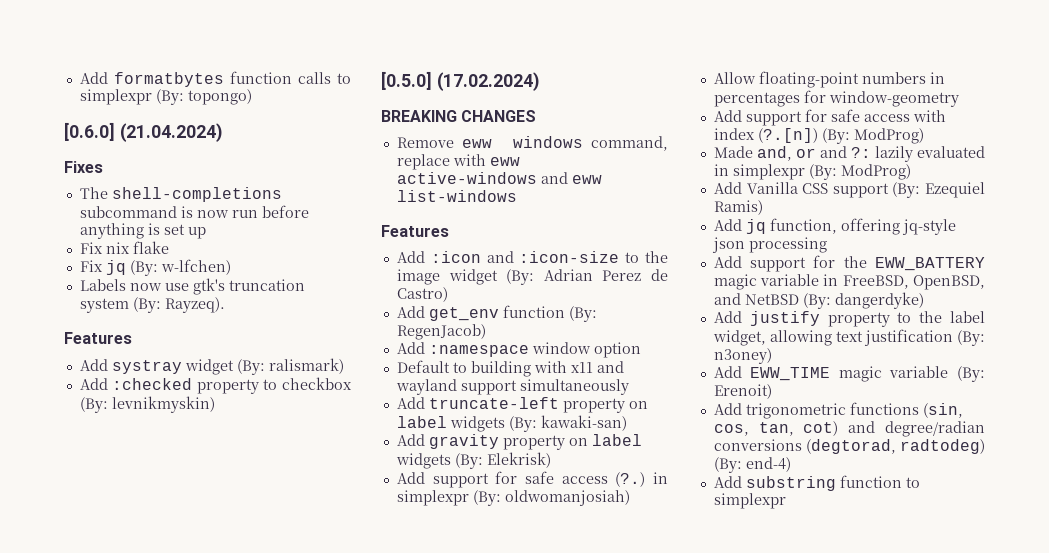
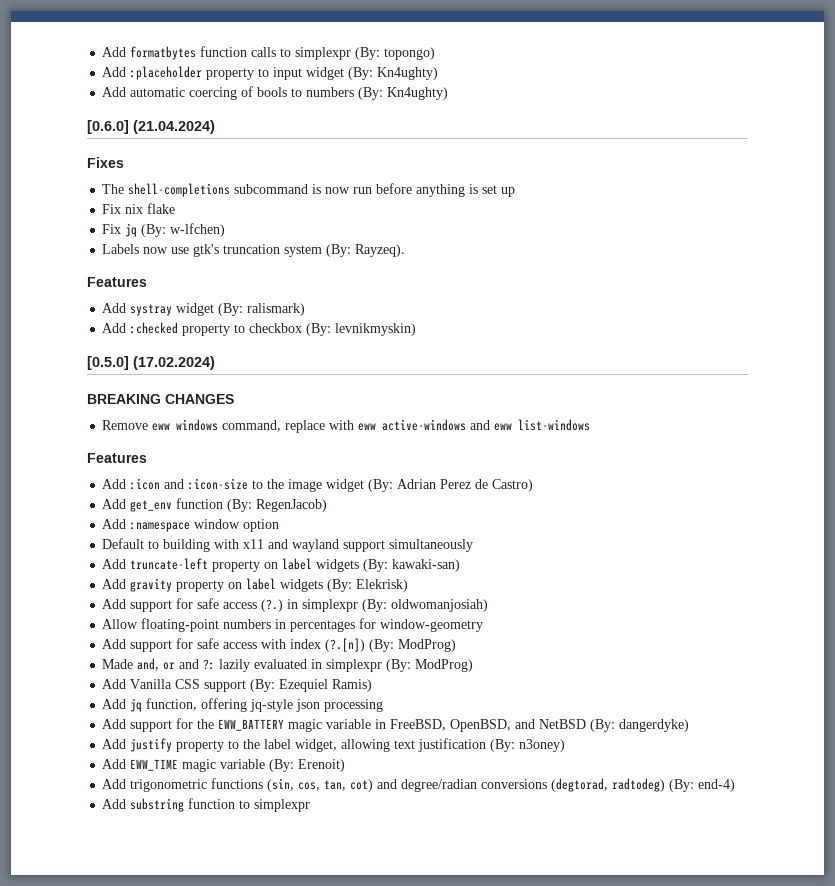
(252, 97) none -> [102,66,439,80] [102,86,449,100] // Add :placeholder property to input widget (By: Kn4ughty) // Add automatic coercing of bools to numbers (By: Kn4ughty)

